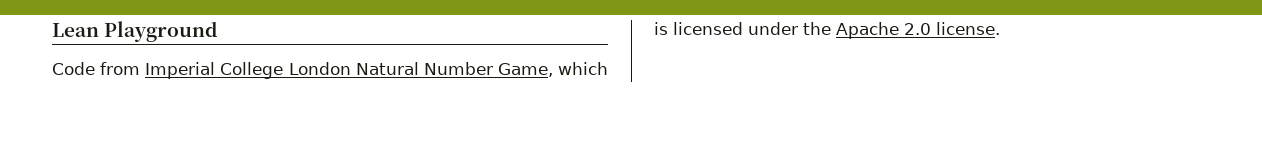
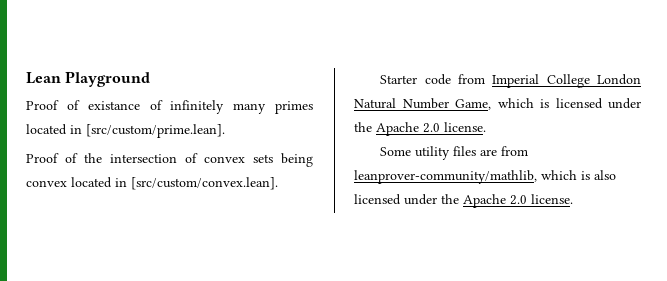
[52,62,95,75] Code -> [26,100,313,114] [26,124,225,138] [26,153,313,167] [26,177,278,190] [380,74,451,85] Proof of existance of infinitely many primes located in [src/custom/prime.lean]. // Proof of the intersection of convex sets being convex located in [src/custom/convex.lean]. // Starter code
(1000, 28) none -> [380,146,529,160] [354,170,616,184] [354,194,573,208] // Some utility files are from leanprover-community/mathlib, which is also licensed under the Apache 2.0 license.

